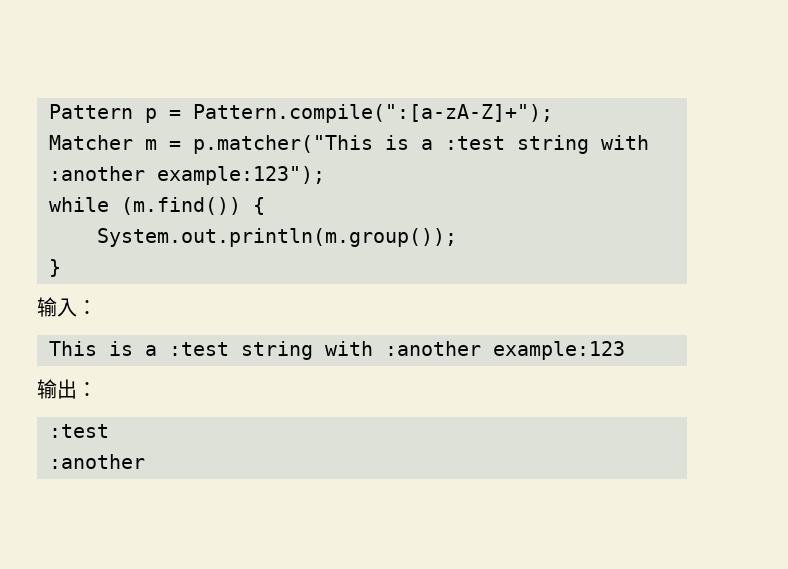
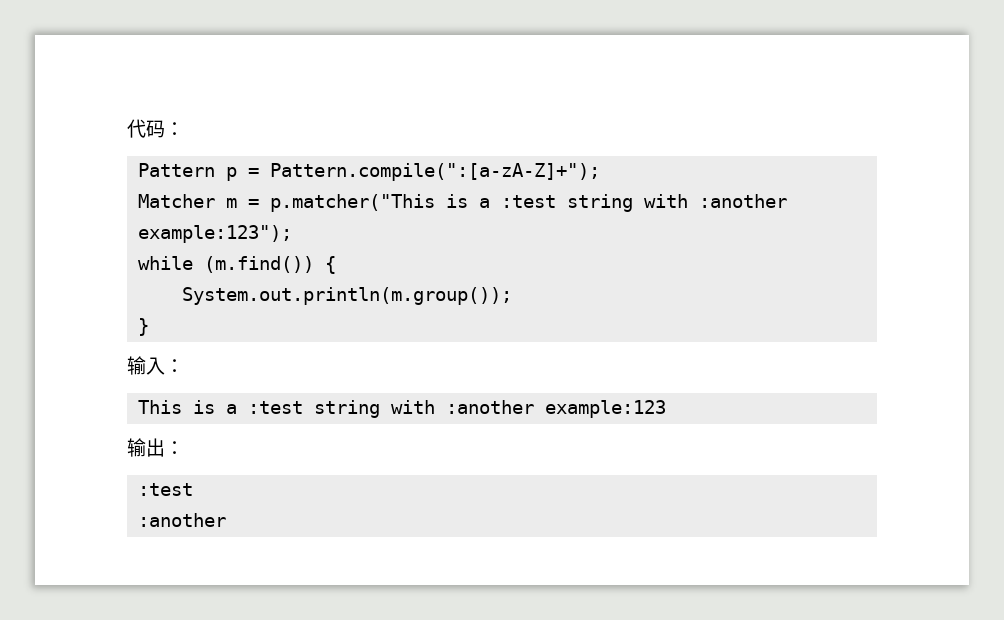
(49, 111) none -> [127,119,184,138] 代码： //

